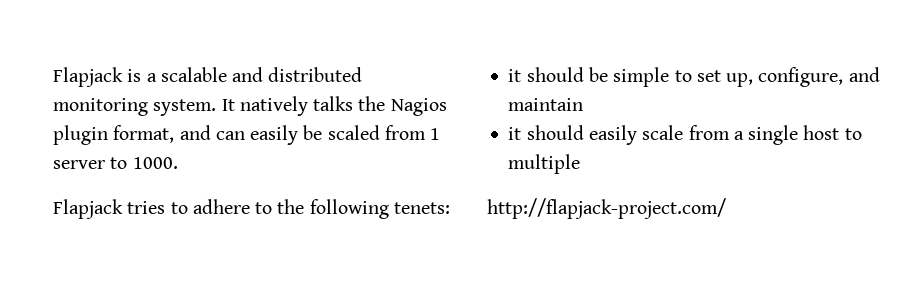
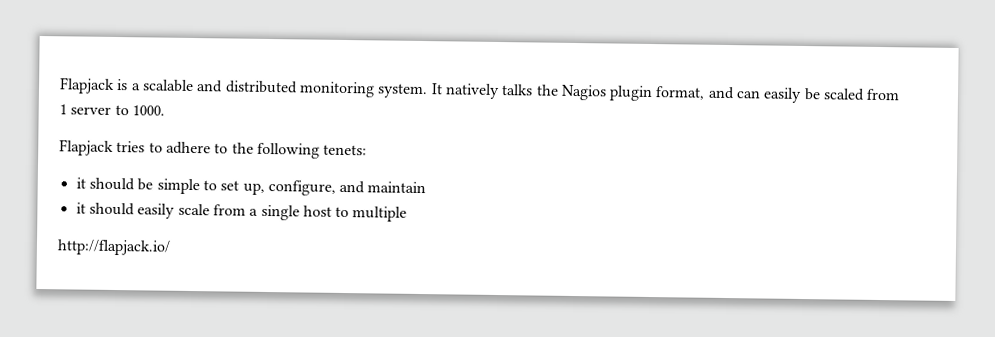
[487,198,726,219] http://flapjack-project.com/ -> [57,239,171,256] http://flapjack.io/

